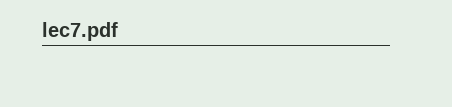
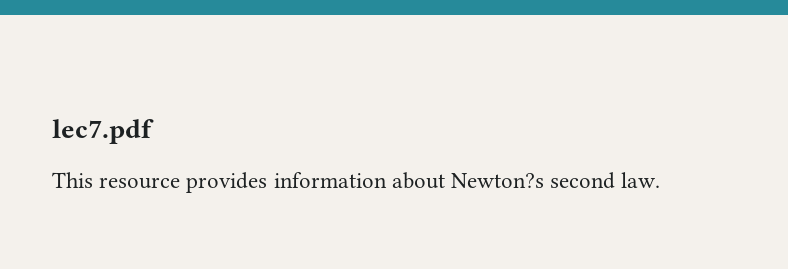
(118, 31) none -> [52,172,661,193] // This resource provides information about Newton?s second law.

